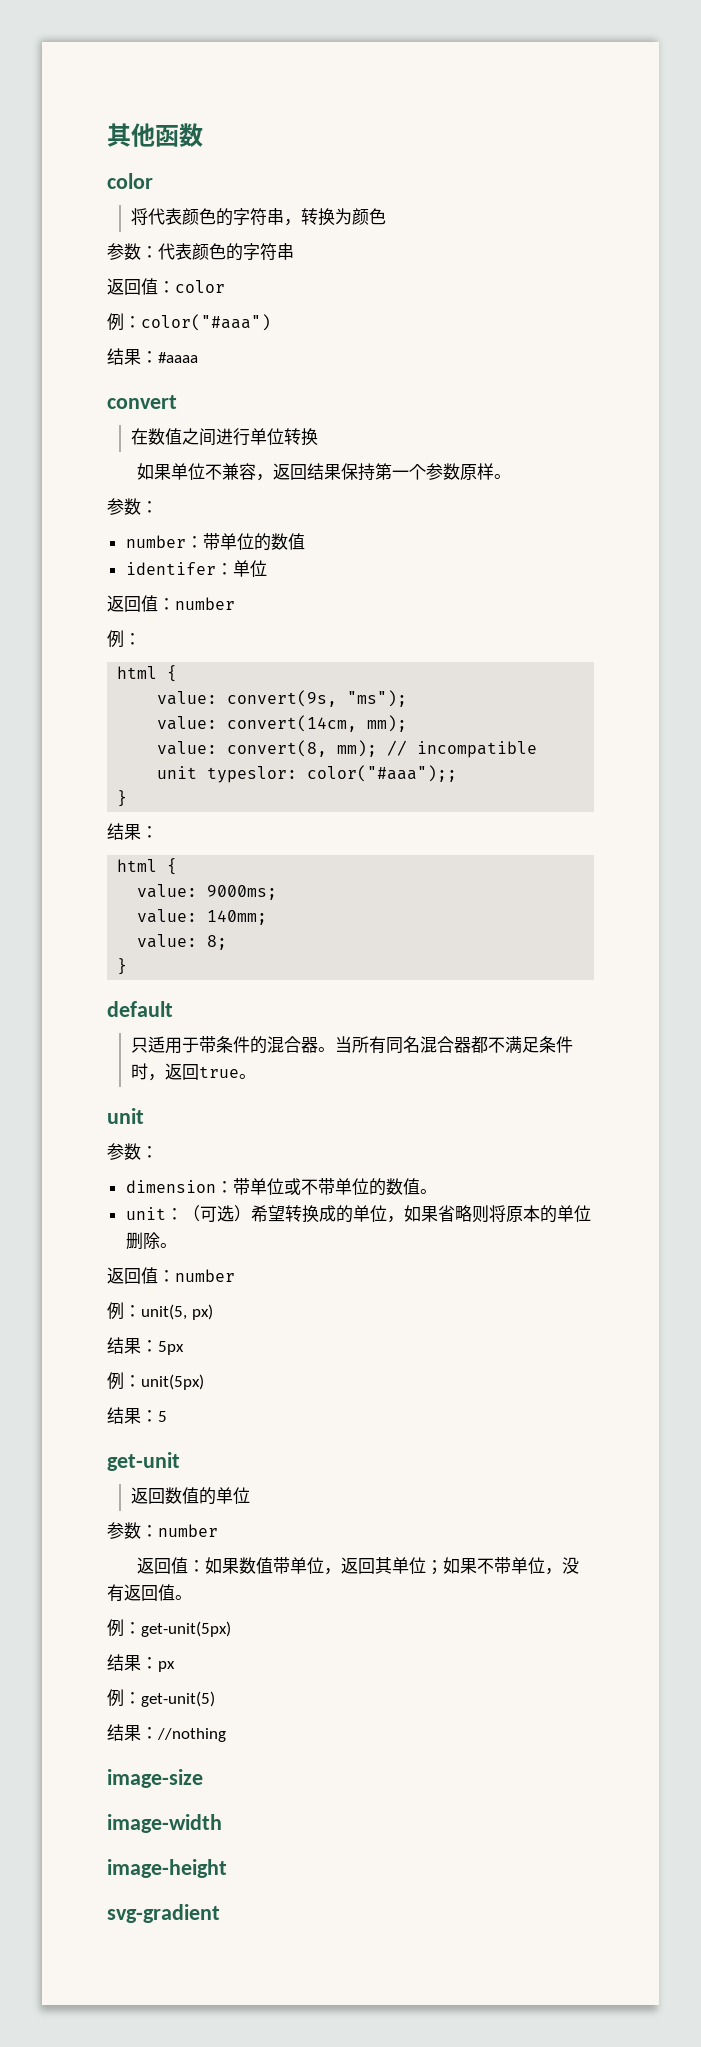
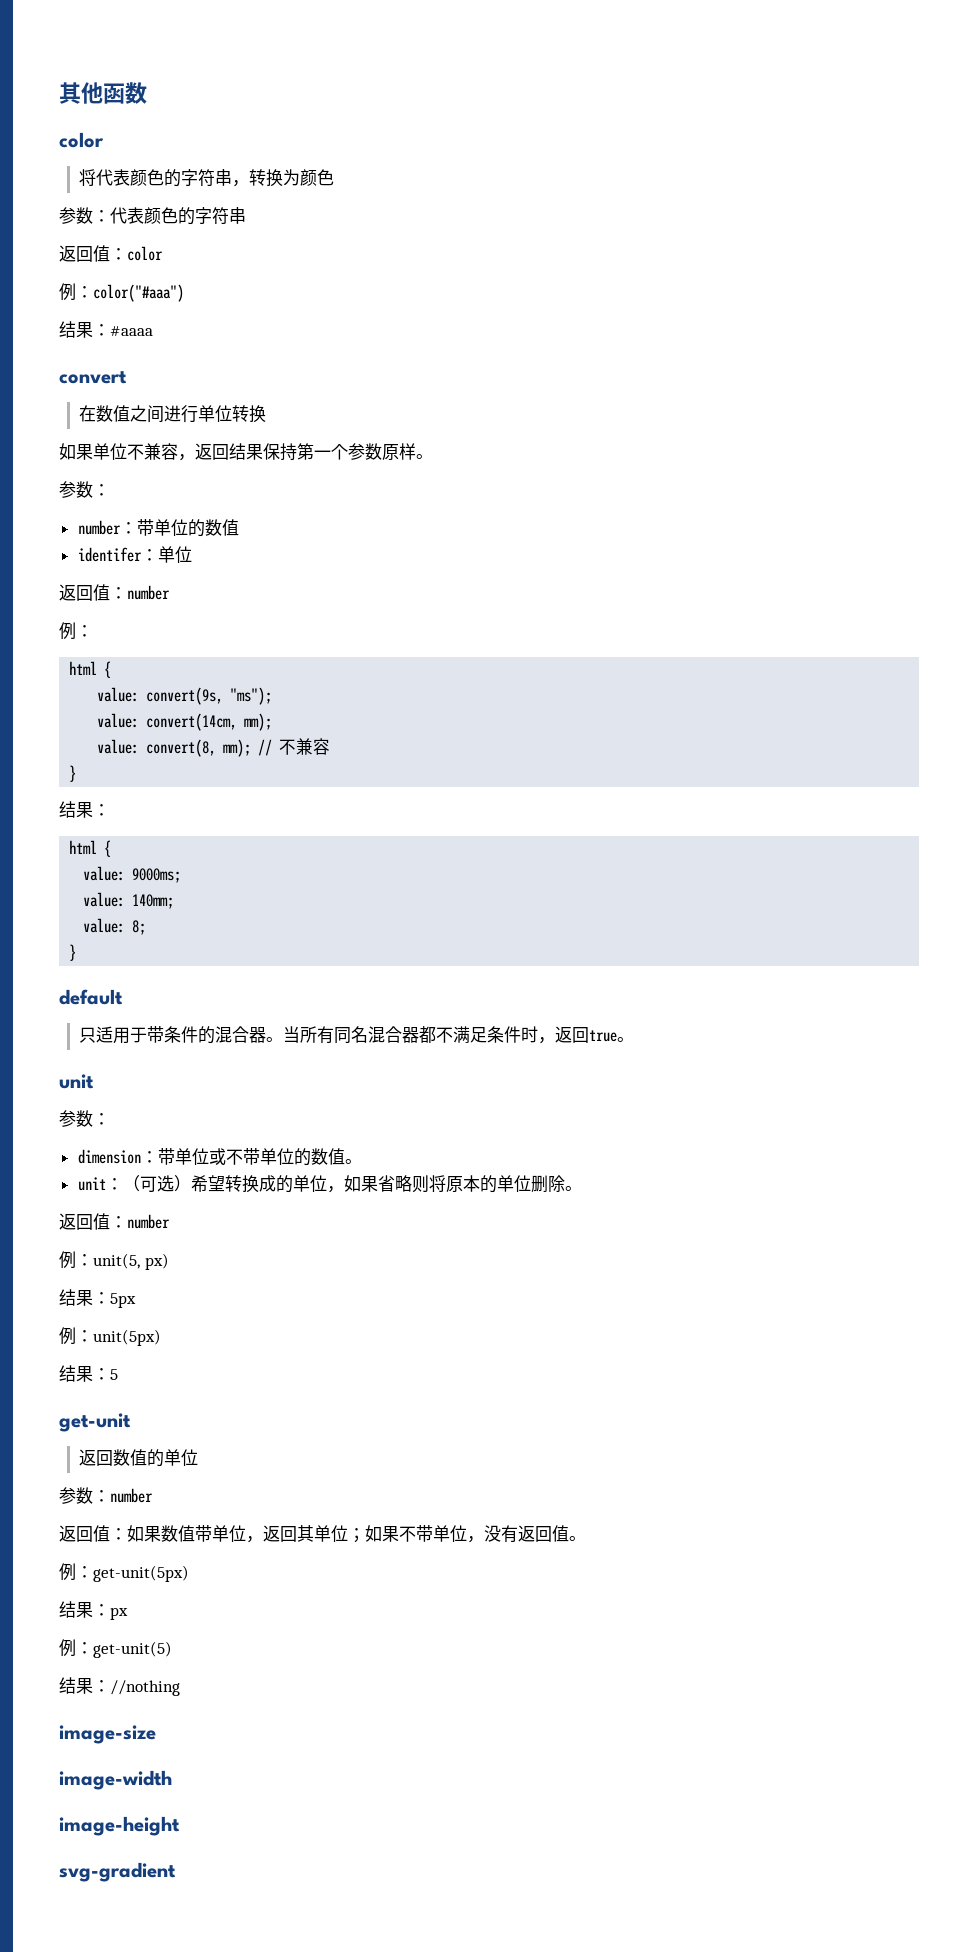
[417,741,538,758] [157,765,458,783] incompatible unit typeslor: color("#aaa");; -> [279,738,331,755] 不兼容

